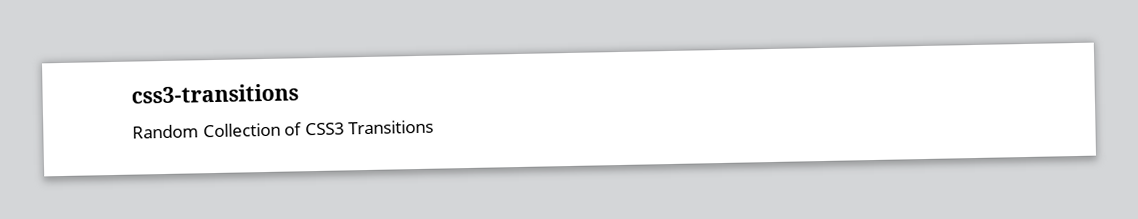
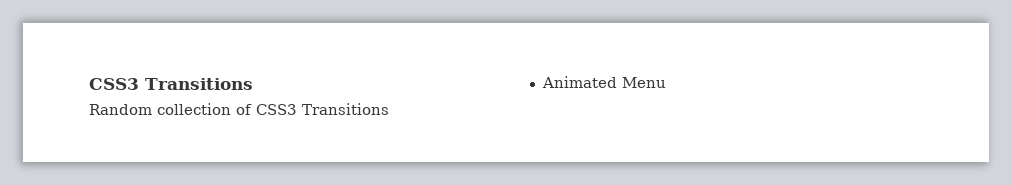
[131,83,299,104] css3-transitions -> [89,78,253,90] CSS3 Transitions
[202,122,281,138] Collection -> [157,103,231,115] collection
(435, 127) none -> [541,76,666,88] // Animated Menu

